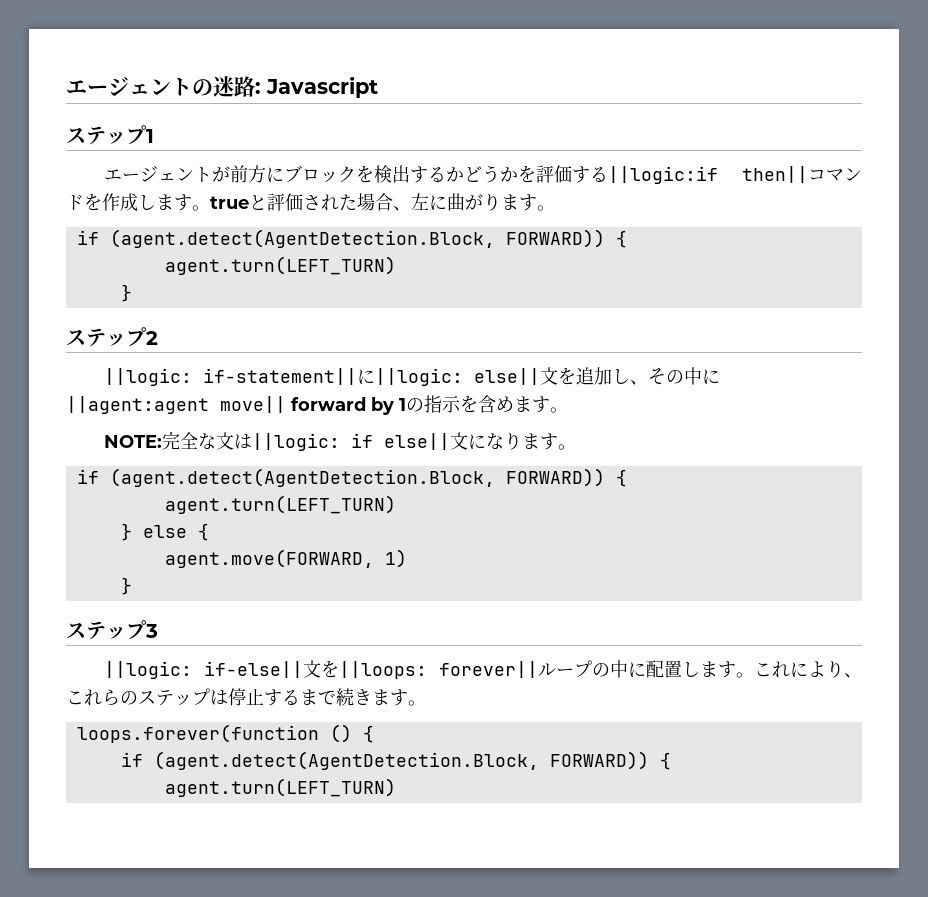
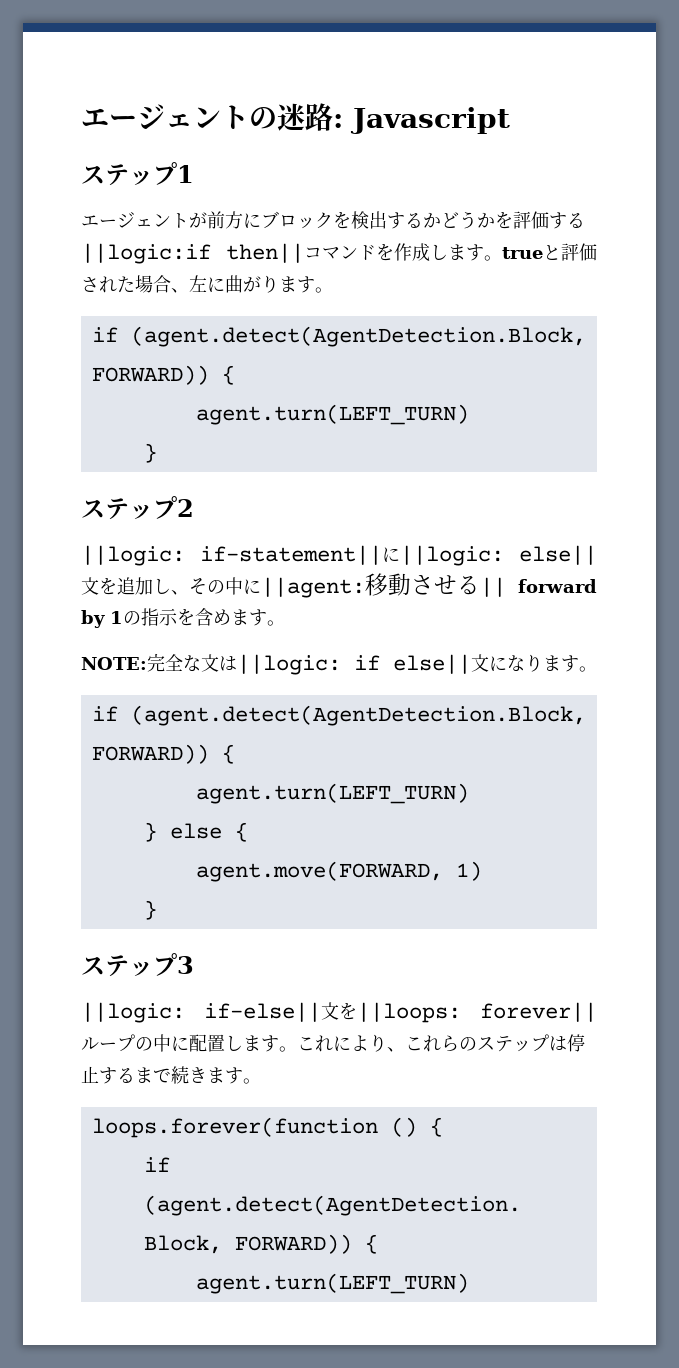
[66,396,286,414] ||agent:agent move|| -> [261,573,506,598] ||agent:移動させる||

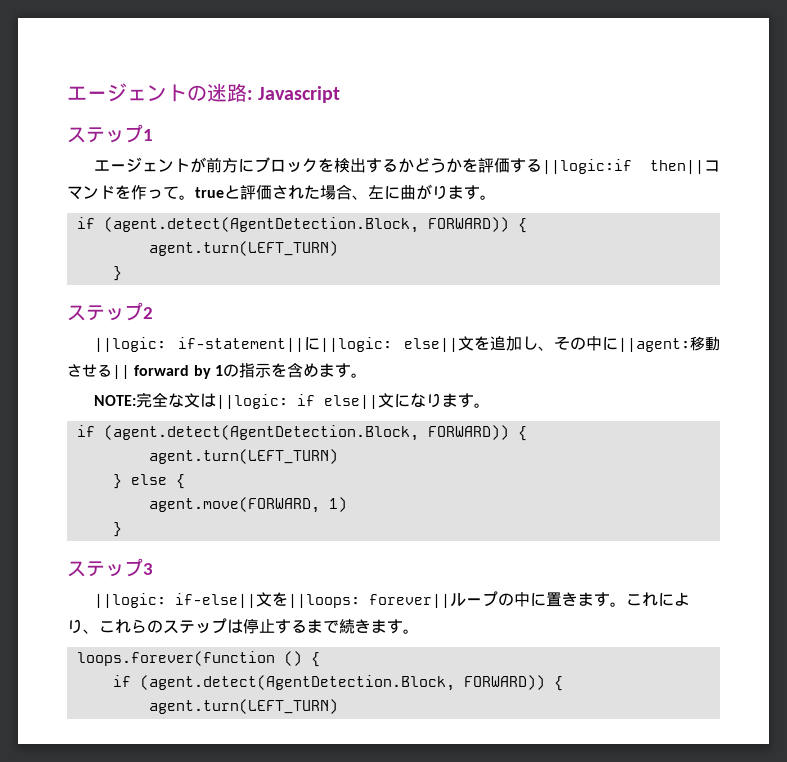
[412,243,484,261] 成します -> [147,186,179,199] って
[189,1034,243,1052] 配置し -> [546,592,579,607] 置き

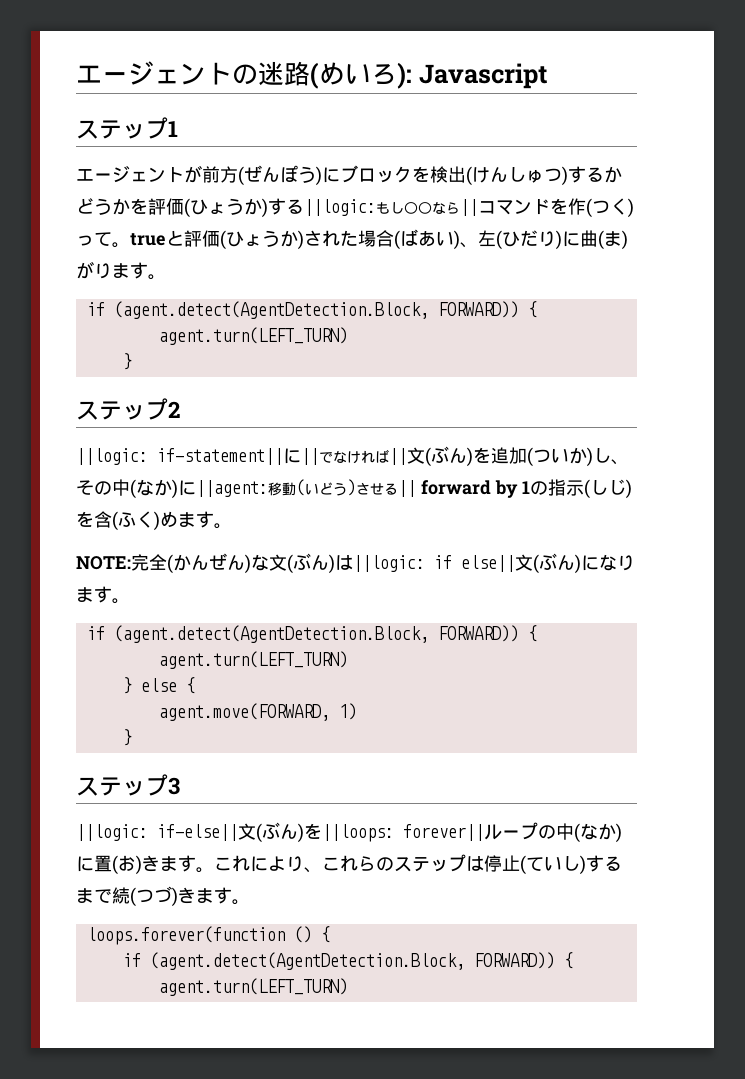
[247,90,253,100] : -> [310,62,412,89] (めいろ):
[238,157,367,173] にブロックを検出 -> [238,165,568,186] (ぜんぽう)にブロックを検出(けんしゅつ)
[510,158,720,174] [67,184,416,200] する||logic:if then||コマンドを作って。trueと評価された場合、左に曲 -> [184,198,634,218] [76,229,628,250] (ひょうか)する||logic:もし〇〇なら||コマンドを作(つく)って。trueと評価(ひょうか)された場合(ばあい)、左(ひだり)に曲(ま)
[320,336,720,352] ||logic: else||文を追加し、その中に||agent:移動 -> [301,446,629,467] [76,479,356,499] ||でなければ||文(ぶん)を追加(ついか)し、その中(なか)に||agent:移動(いどう)
[270,363,367,378] [94,392,201,408] を含めます。 // NOTE:完全な文 -> [583,479,632,499] [76,511,232,531] [76,553,335,574] (しじ)を含(ふく)めます。 // NOTE:完全(かんぜん)な文(ぶん)
(395, 400) none -> [533,553,581,574] (ぶん)
(273, 599) none -> [256,822,304,843] (ぶん)
[530,592,563,607] に置 -> [574,823,622,843] [76,855,142,875] (なか)に置(お)
[275,619,355,634] するまで続 -> [520,855,622,875] [76,886,178,907] (ていし)するまで続(つづ)

